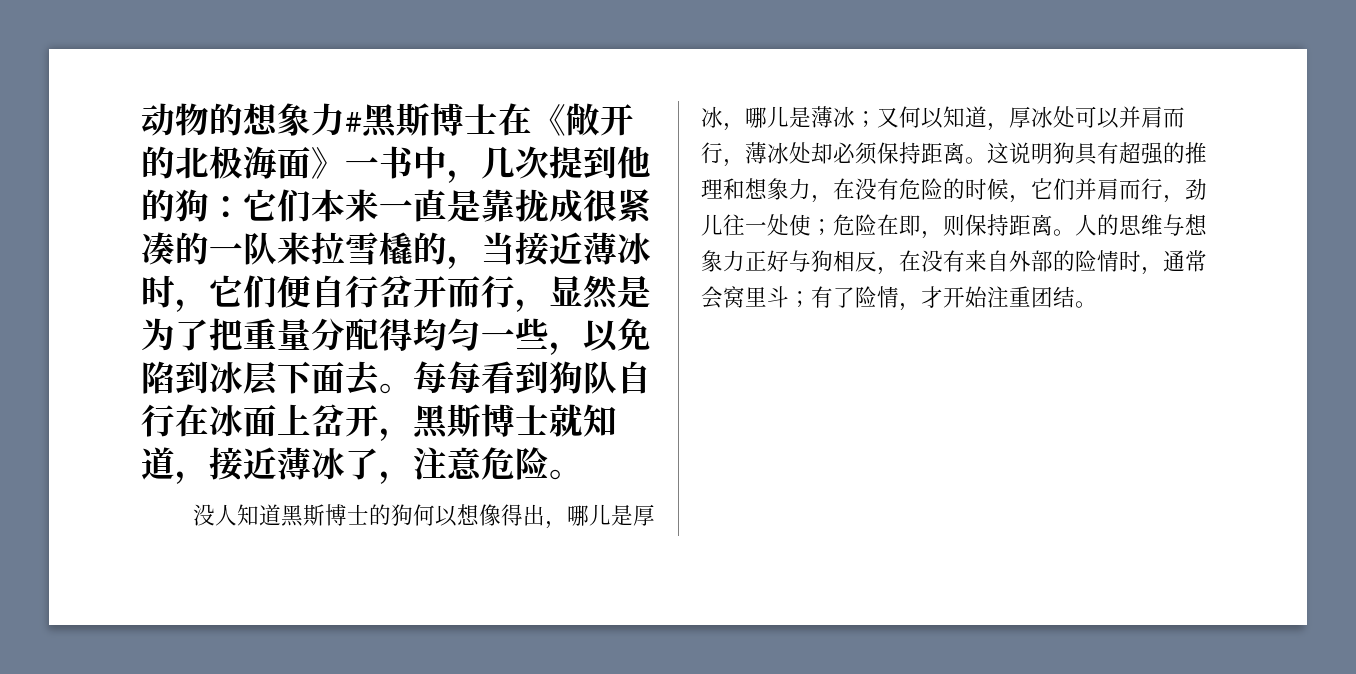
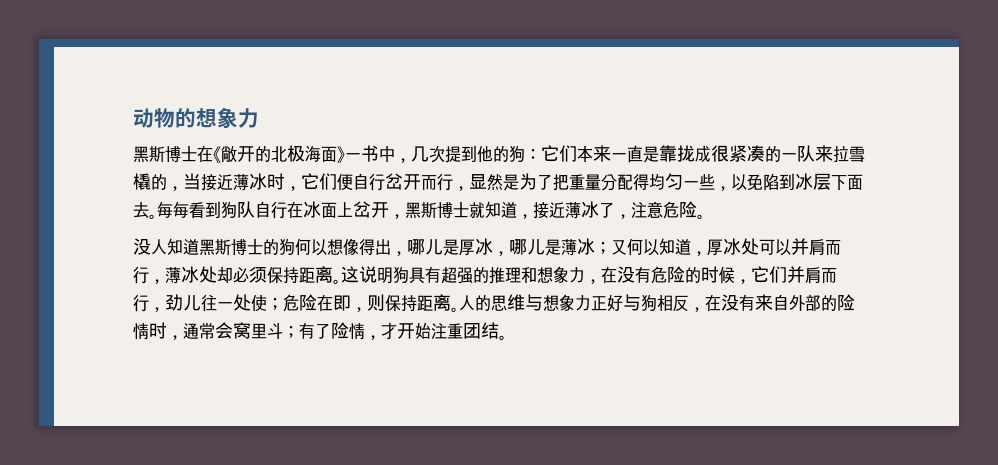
[345,112,362,132] # -> (259, 118) //

